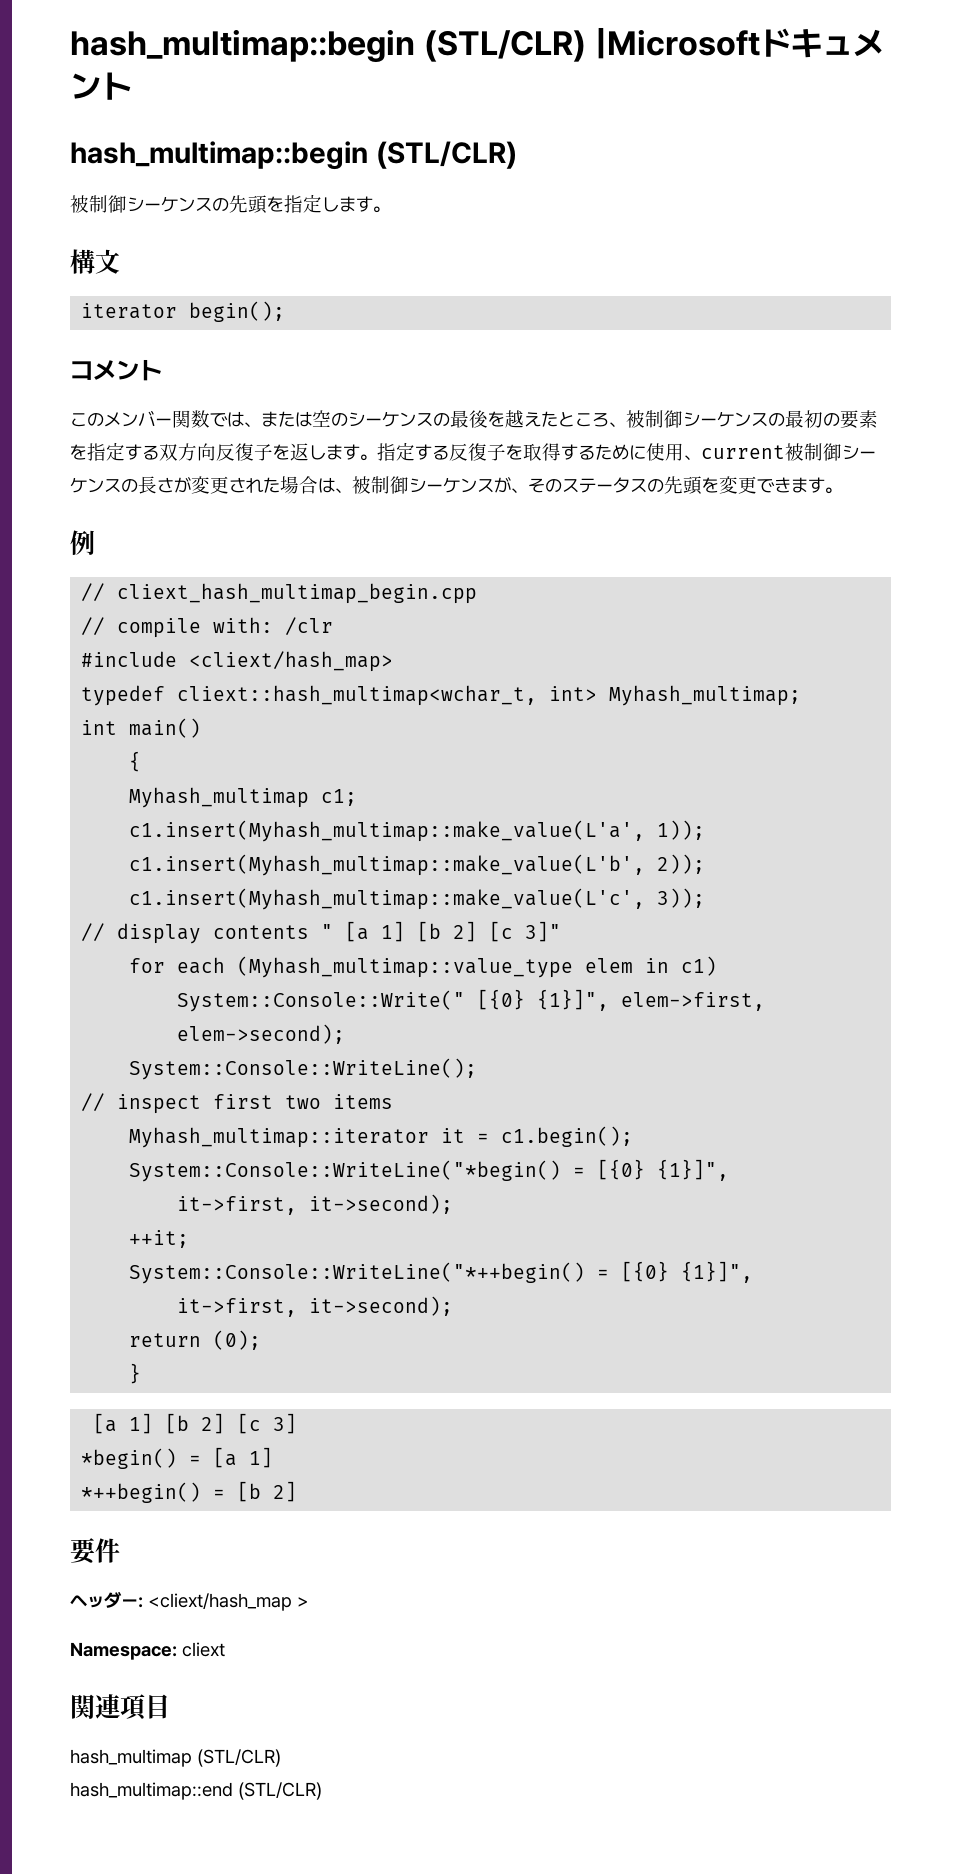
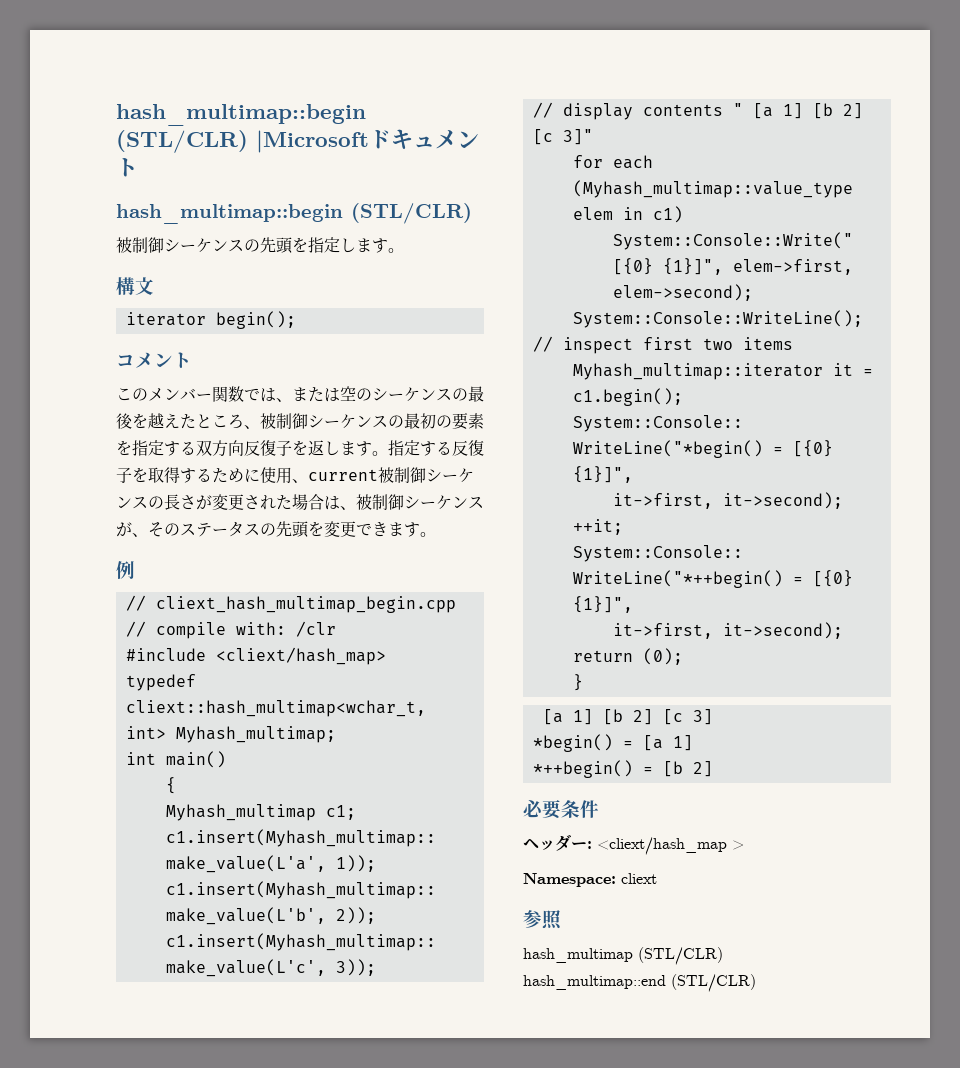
[70,1538,96,1564] 要 -> [523,800,580,819] 必要条
[70,1694,170,1720] 関連項目 -> [523,910,562,930] 参照

